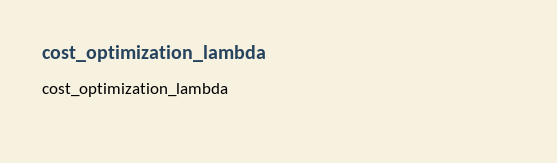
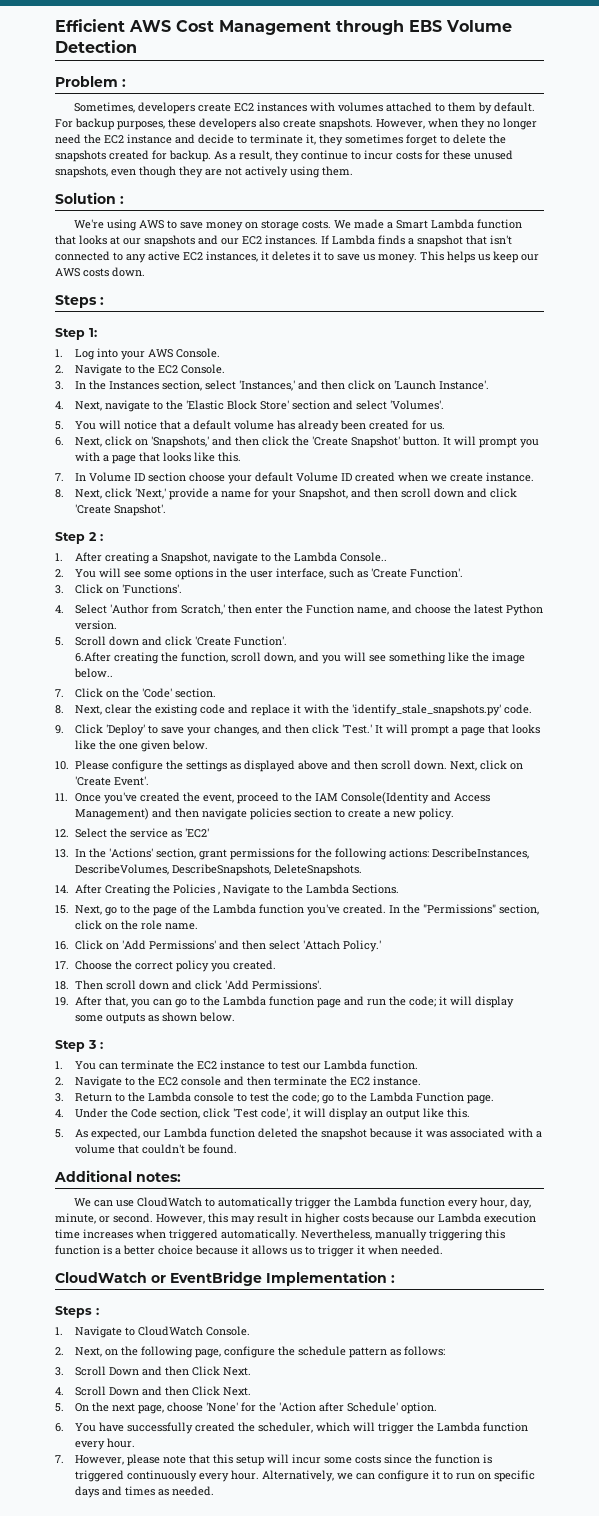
[42,45,266,62] [42,83,228,97] cost_optimization_lambda // cost_optimization_lambda -> [55,19,512,35] [55,40,137,53] [55,76,126,87] [74,102,536,114] [55,118,537,130] [55,134,506,146] [55,150,513,162] [55,166,353,178] [55,192,124,204] [74,219,523,231] [55,235,512,247] [55,251,539,263] [55,267,145,277] [55,295,104,308] [55,328,97,340] [55,348,221,360] [55,364,226,376] [55,380,490,391] [55,400,445,412] [55,420,446,432] [55,436,540,448] [75,452,242,464] [55,472,535,484] [55,488,518,500] [75,504,167,516] [55,532,103,544] [55,552,388,564] [55,568,464,580] [55,584,183,594] [55,604,544,616] [75,620,118,630] [55,636,288,646] [75,652,526,664] [74,668,114,678] [55,688,217,698] [55,704,533,716] [55,724,541,736] [75,740,209,752] [55,760,524,772] [75,776,150,786] [55,792,491,804] [75,808,455,820] [55,828,210,838] [55,848,530,860] [75,864,363,876] [55,884,400,896] [55,904,540,916] [75,920,199,930] [55,940,382,952] [55,960,277,972] [55,980,323,990] [55,996,515,1008] [75,1012,236,1024] [55,1040,103,1052] [55,1060,419,1070] [55,1076,422,1088] [55,1092,495,1104] [55,1108,471,1120] [55,1128,543,1140] [75,1144,238,1154] [54,1170,181,1182] [74,1197,532,1209] [55,1213,536,1225] [55,1229,505,1241] [55,1245,443,1257] [55,1271,395,1286] [55,1306,99,1318] [55,1326,251,1338] [55,1346,446,1358] [55,1366,252,1376] [55,1386,252,1396] [55,1402,438,1414] [55,1422,529,1434] [75,1438,136,1450] [55,1454,493,1466] [75,1470,536,1482] [75,1486,215,1498] Efficient AWS Cost Management through EBS Volume Detection // Problem : // Sometimes, developers create EC2 instances with volumes attached to them by default. For backup purposes, these developers also create snapshots. However, when they no longer need the EC2 instance and decide to terminate it, they sometimes forget to delete the snapshots created for backup. As a result, they continue to incur costs for these unused snapshots, even though they are not actively using them. // Solution : // We're using AWS to save money on storage costs. We made a Smart Lambda function that looks at our snapshots and our EC2 instances. If Lambda finds a snapshot that isn't connected to any active EC2 instances, it deletes it to save us money. This helps us keep our AWS costs down. // Steps : // Step 1: // 1. Log into your AWS Console. // 2. Navigate to the EC2 Console. // 3. In the Instances section, select 'Instances,' and then click on 'Launch Instance'. // 4. Next, navigate to the 'Elastic Block Store' section and select 'Volumes'. // 5. You will notice that a default volume has already been created for us. // 6. Next, click on 'Snapshots,' and then click the 'Create Snapshot' button. It will prompt you with a page that looks like this. // 7. In Volume ID section choose your default Volume ID created when we create instance. // 8. Next, click 'Next,' provide a name for your Snapshot, and then scroll down and click 'Create Snapshot'. // Step 2 : // 1. After creating a Snapshot, navigate to the Lambda Console.. // 2. You will see some options in the user interface, such as 'Create Function'. // 3. Click on 'Functions'. // 4. Select 'Author from Scratch,' then enter the Function name, and choose the latest Python version. // 5. Scroll down and click 'Create Function'. // 6.After creating the function, scroll down, and you will see something like the image below.. // 7. Click on the 'Code' section. // 8. Next, clear the existing code and replace it with the 'identify_stale_snapshots.py' code. // 9. Click 'Deploy' to save your changes, and then click 'Test.' It will prompt a page that looks like the one given below. // 10. Please configure the settings as displayed above and then scroll down. Next, click on 'Create Event'. // 11. Once you've created the event, proceed to the IAM Console(Identity and Access Management) and then navigate policies section to create a new policy. // 12. Select the service as 'EC2' // 13. In the 'Actions' section, grant permissions for the following actions: DescribeInstances, DescribeVolumes, DescribeSnapshots, DeleteSnapshots. // 14. After Creating the Policies , Navigate to the Lambda Sections. // 15. Next, go to the page of the Lambda function you've created. In the "Permissions" section, click on the role name. // 16. Click on 'Add Permissions' and then select 'Attach Policy.' // 17. Choose the correct policy you created. // 18. Then scroll down and click 'Add Permissions'. // 19. After that, you can go to the Lambda function page and run the code; it will display some outputs as shown below. // Step 3 : // 1. You can terminate the EC2 instance to test our Lambda function. // 2. Navigate to the EC2 console and then terminate the EC2 instance. // 3. Return to the Lambda console to test the code; go to the Lambda Function page. // 4. Under the Code section, click 'Test code', it will display an output like this. // 5. As expected, our Lambda function deleted the snapshot because it was associated with a volume that couldn't be found. // Additional notes: // We can use CloudWatch to automatically trigger the Lambda function every hour, day, minute, or second. However, this may result in higher costs because our Lambda execution time increases when triggered automatically. Nevertheless, manually triggering this function is a better choice because it allows us to trigger it when needed. // CloudWatch or EventBridge Implementation : // Steps : // 1. Navigate to CloudWatch Console. // 2. Next, on the following page, configure the schedule pattern as follows: // 3. Scroll Down and then Click Next. // 4. Scroll Down and then Click Next. // 5. On the next page, choose 'None' for the 'Action after Schedule' option. // 6. You have successfully created the scheduler, which will trigger the Lambda function every hour. // 7. However, please note that this setup will incur some costs since the function is triggered continuously every hour. Alternatively, we can configure it to run on specific days and times as needed.

